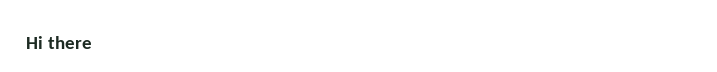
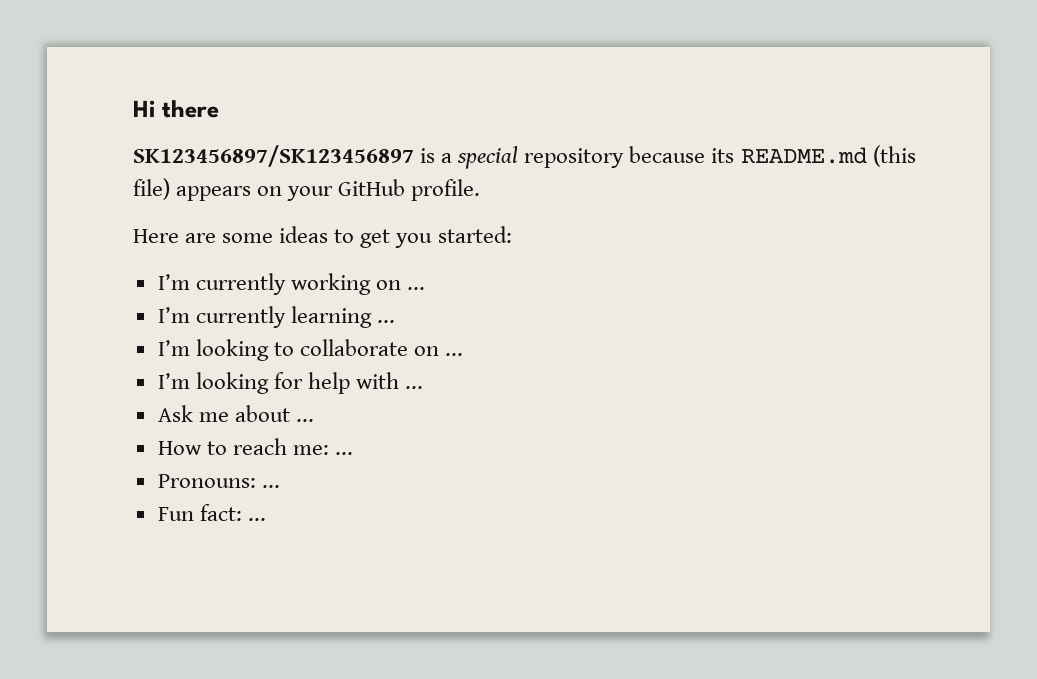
(92, 42) none -> [133,145,916,169] [133,178,481,201] [133,226,512,248] [157,273,426,295] [157,306,395,328] [157,339,464,361] [157,372,424,394] [157,405,314,422] [157,438,354,455] [157,474,280,488] [157,504,266,521] // SK123456897/SK123456897 is a special repository because its README.md (this file) appears on your GitHub profile. // Here are some ideas to get you started: // I’m currently working on ... // I’m currently learning ... // I’m looking to collaborate on ... // I’m looking for help with ... // Ask me about ... // How to reach me: ... // Pronouns: ... // Fun fact: ...

